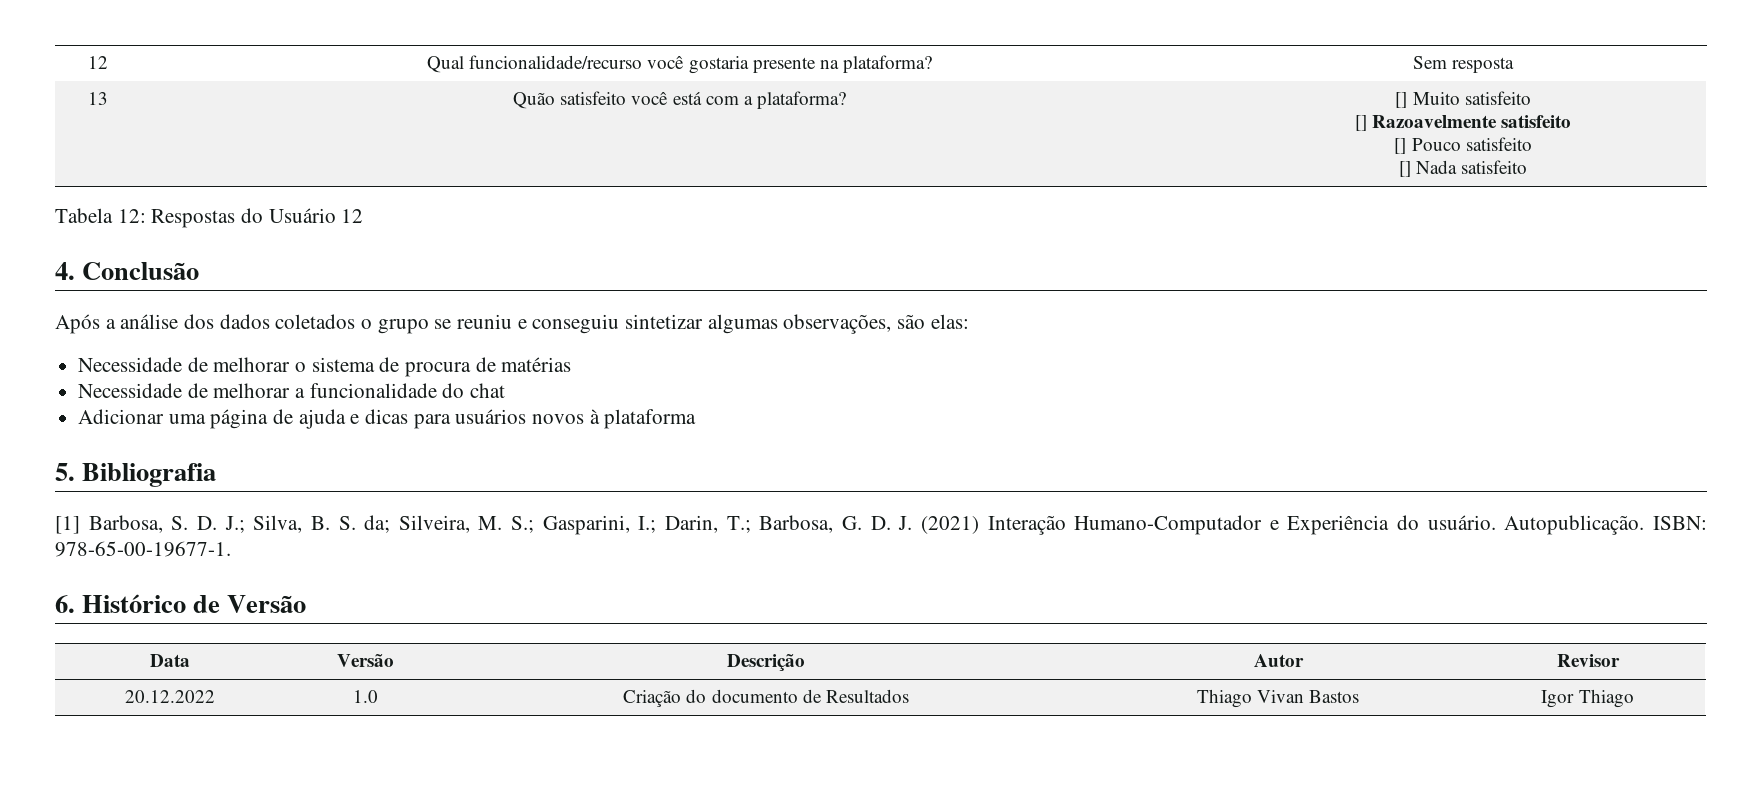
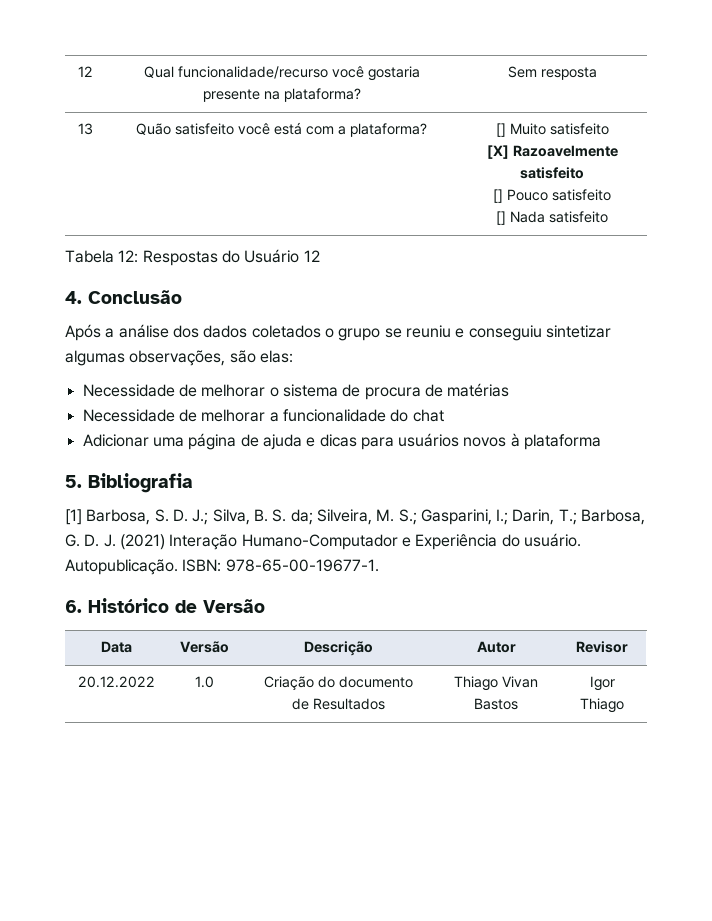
[1354,115,1367,131] [] -> [486,145,509,159] [X]

